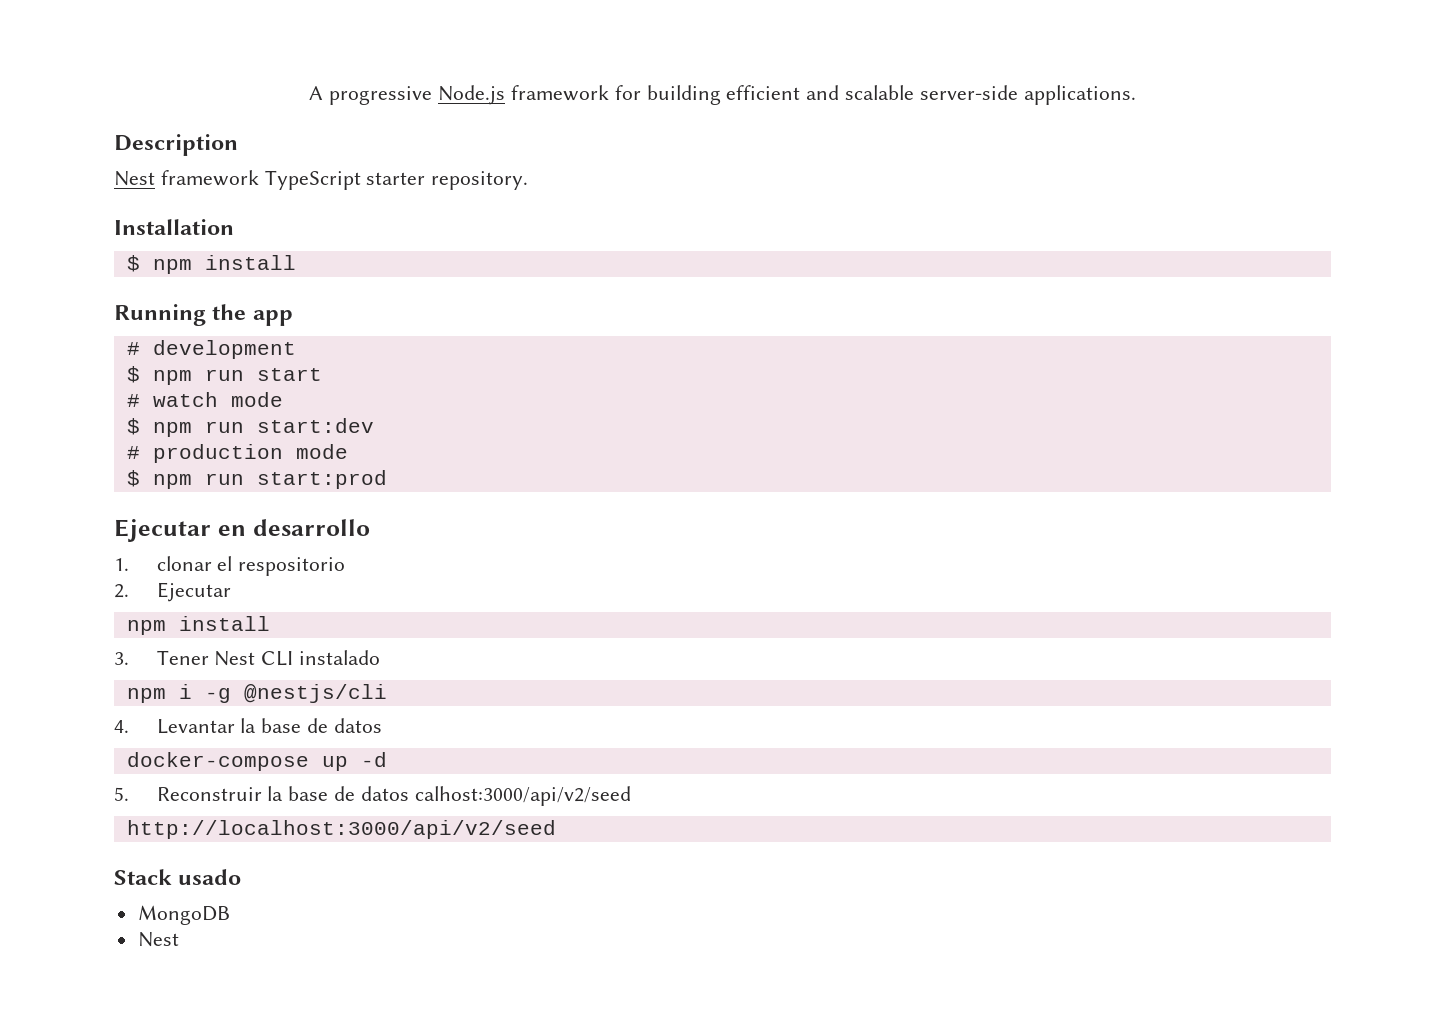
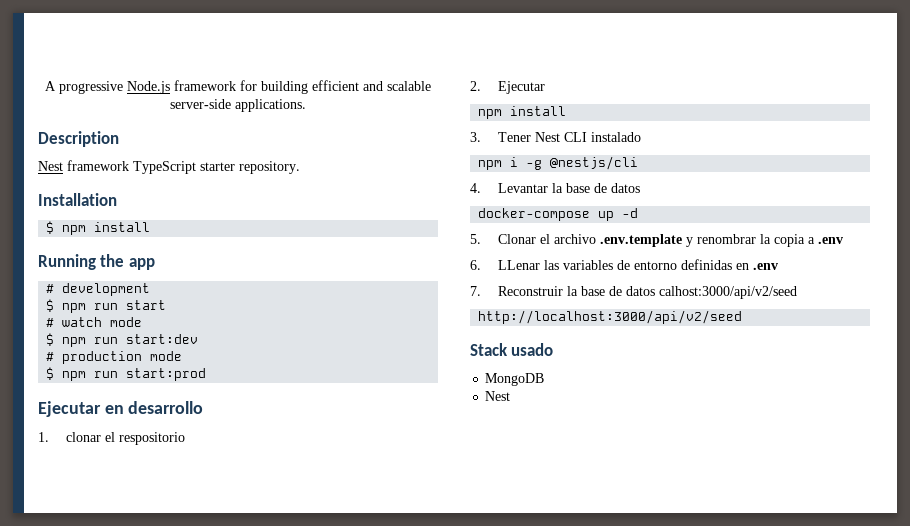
(129, 794) none -> [497,234,843,247] [470,259,778,270] [470,286,481,296] Clonar el archivo .env.template y renombrar la copia a .env // 6. LLenar las variables de entorno definidas en .env // 7.

